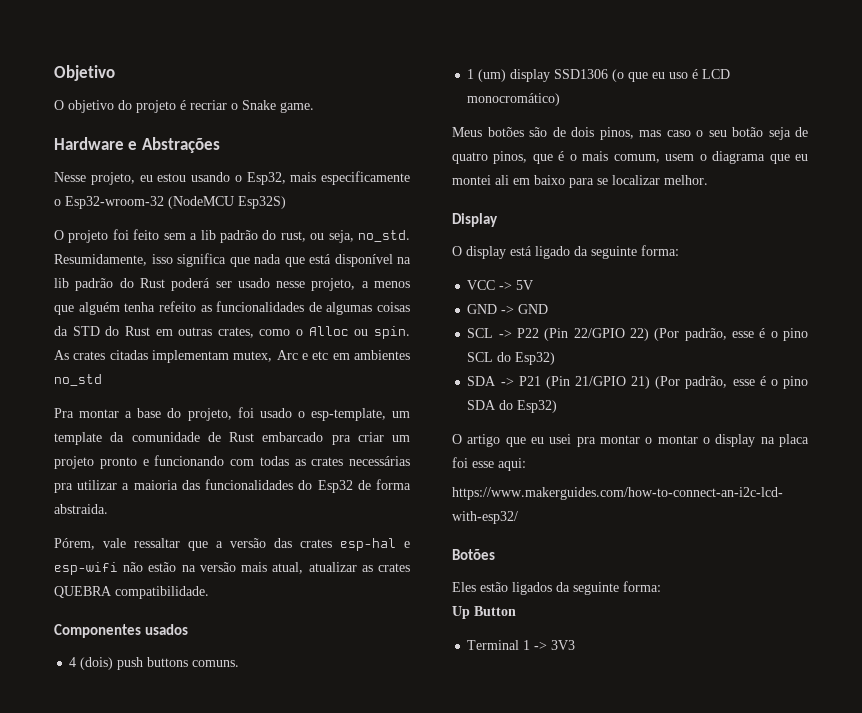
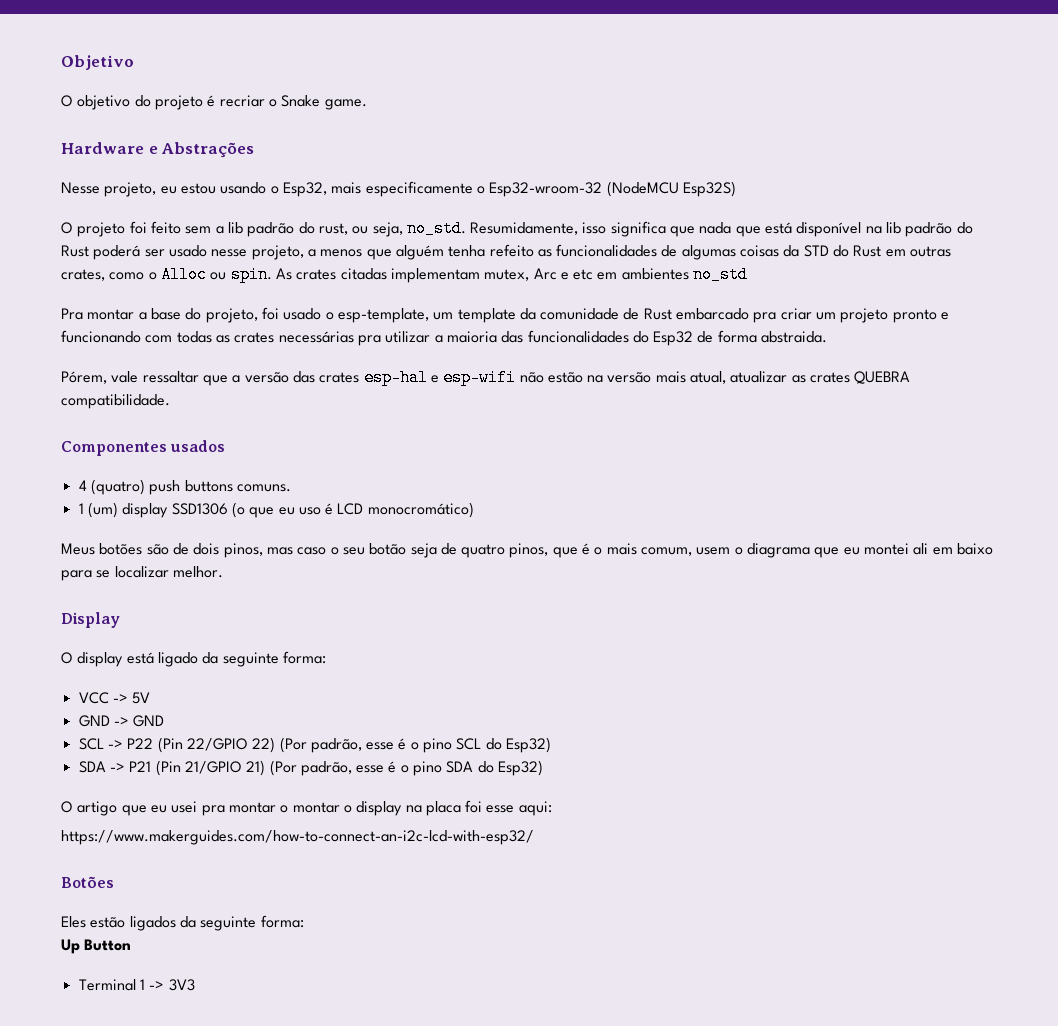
[80,657,114,670] (dois) -> [90,479,145,495] (quatro)

